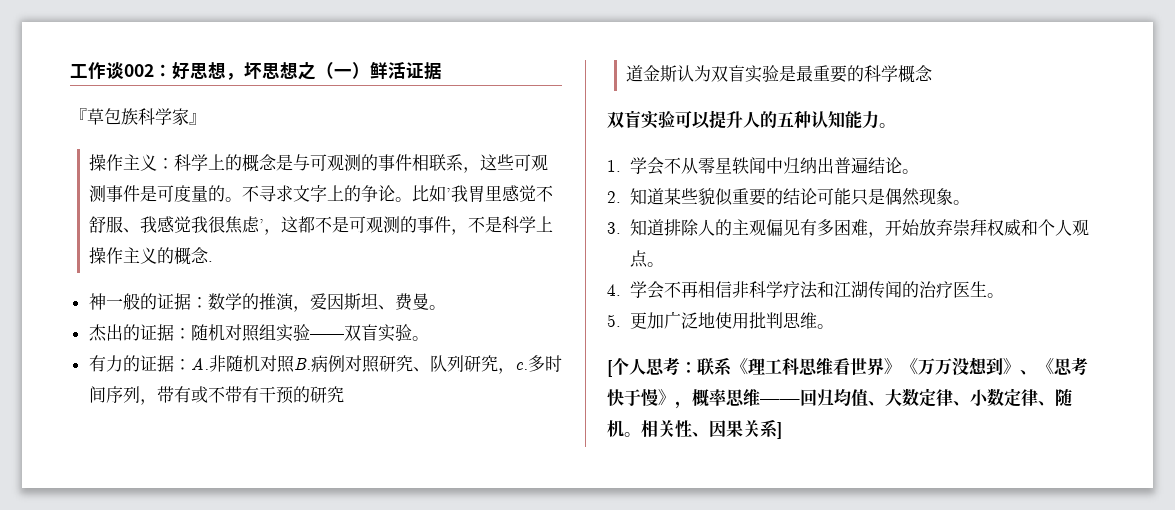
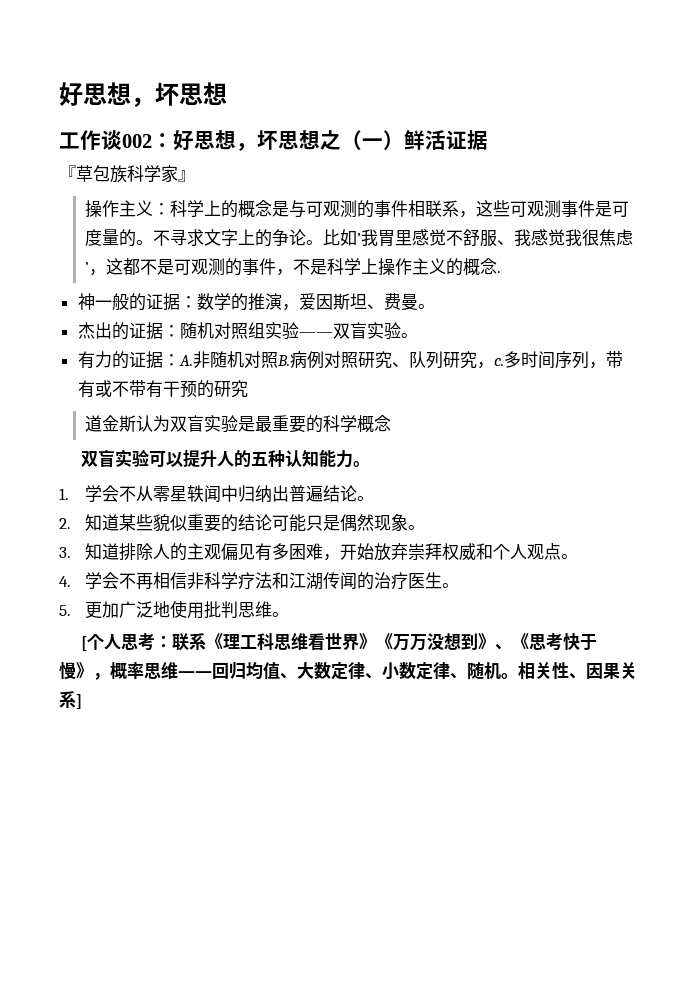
(70, 71) none -> [59,82,227,107] 好思想，坏思想 //

